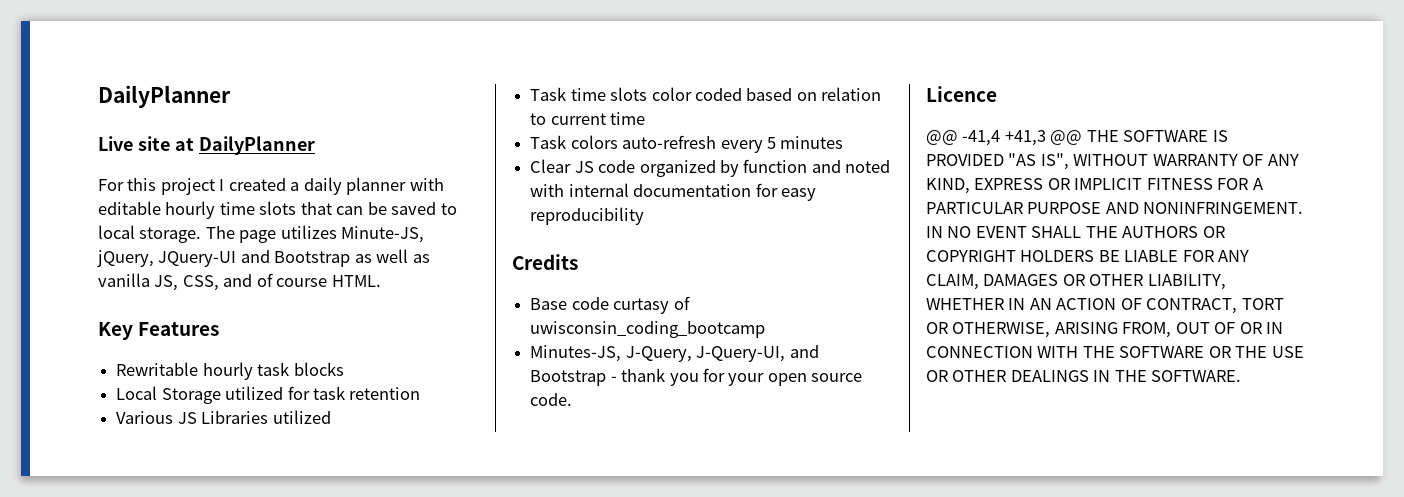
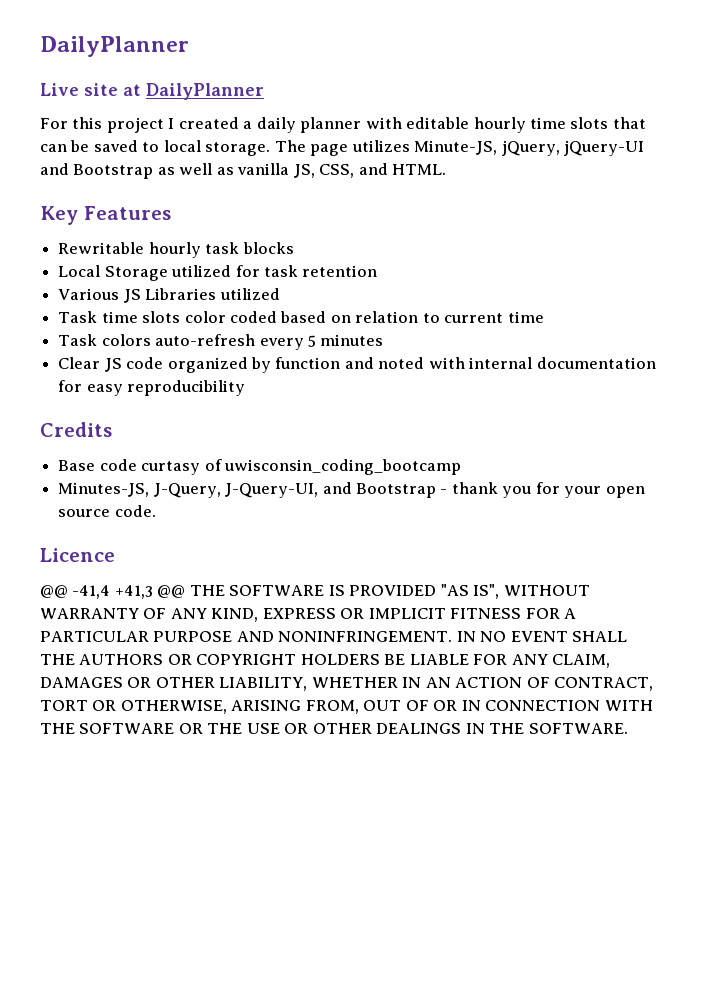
[158,251,237,267] JQuery-UI -> [564,140,645,156] jQuery-UI
[256,273,328,287] of course -> (388, 169) none

